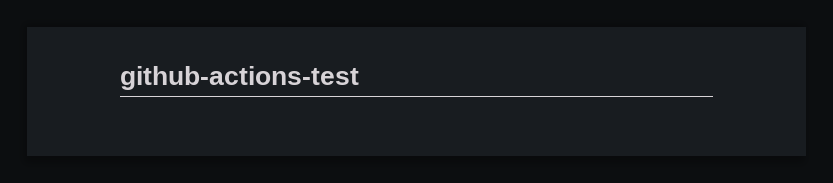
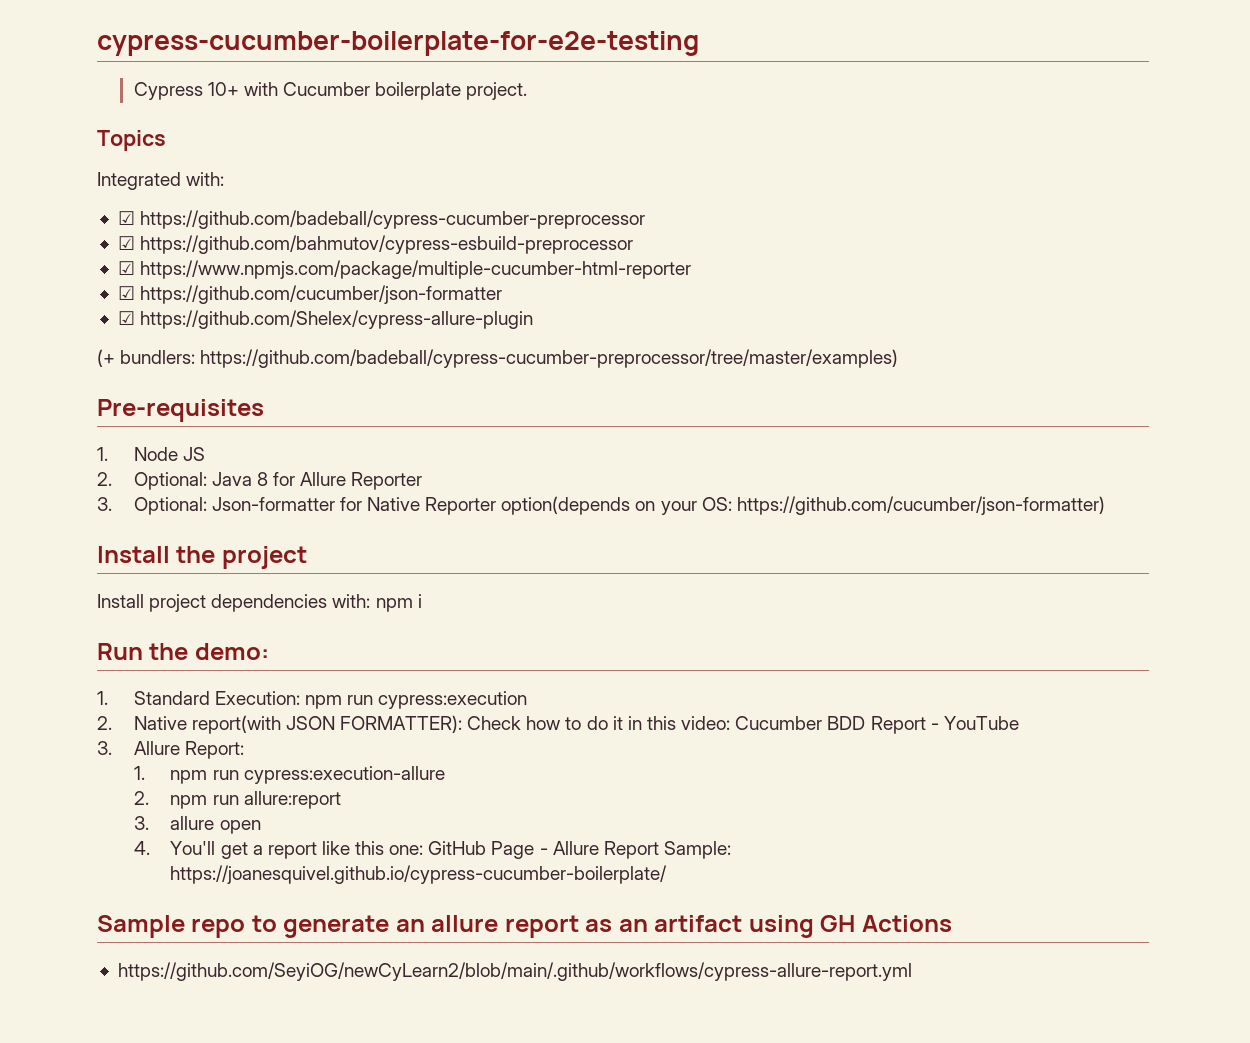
[120,66,359,90] github-actions-test -> [97,31,699,56] [133,82,528,100] [97,130,166,151] [97,172,225,190] [117,210,646,229] [117,235,634,254] [117,260,692,279] [117,285,503,304] [117,310,534,329] [97,349,899,368] [97,399,264,422] [97,447,205,461] [97,472,423,490] [97,496,1105,515] [97,546,307,569] [97,594,422,612] [97,643,269,660] [97,691,528,709] [97,715,1019,734] [97,741,244,759] [133,766,445,784] [133,791,341,809] [133,816,261,834] [133,841,731,859] [170,865,668,884] [97,915,952,938] [117,962,912,981] cypress-cucumber-boilerplate-for-e2e-testing // Cypress 10+ with Cucumber boilerplate project. // Topics // Integrated with: // ☑ https://github.com/badeball/cypress-cucumber-preprocessor // ☑ https://github.com/bahmutov/cypress-esbuild-preprocessor // ☑ https://www.npmjs.com/package/multiple-cucumber-html-reporter // ☑ https://github.com/cucumber/json-formatter // ☑ https://github.com/Shelex/cypress-allure-plugin // (+ bundlers: https://github.com/badeball/cypress-cucumber-preprocessor/tree/master/examples) // Pre-requisites // 1. Node JS // 2. Optional: Java 8 for Allure Reporter // 3. Optional: Json-formatter for Native Reporter option(depends on your OS: https://github.com/cucumber/json-formatter) // Install the project // Install project dependencies with: npm i // Run the demo: // 1. Standard Execution: npm run cypress:execution // 2. Native report(with JSON FORMATTER): Check how to do it in this video: Cucumber BDD Report - YouTube // 3. Allure Report: // 1. npm run cypress:execution-allure // 2. npm run allure:report // 3. allure open // 4. You'll get a report like this one: GitHub Page - Allure Report Sample: https://joanesquivel.github.io/cypress-cucumber-boilerplate/ // Sample repo to generate an allure report as an artifact using GH Actions // https://github.com/SeyiOG/newCyLearn2/blob/main/.github/workflows/cypress-allure-report.yml

